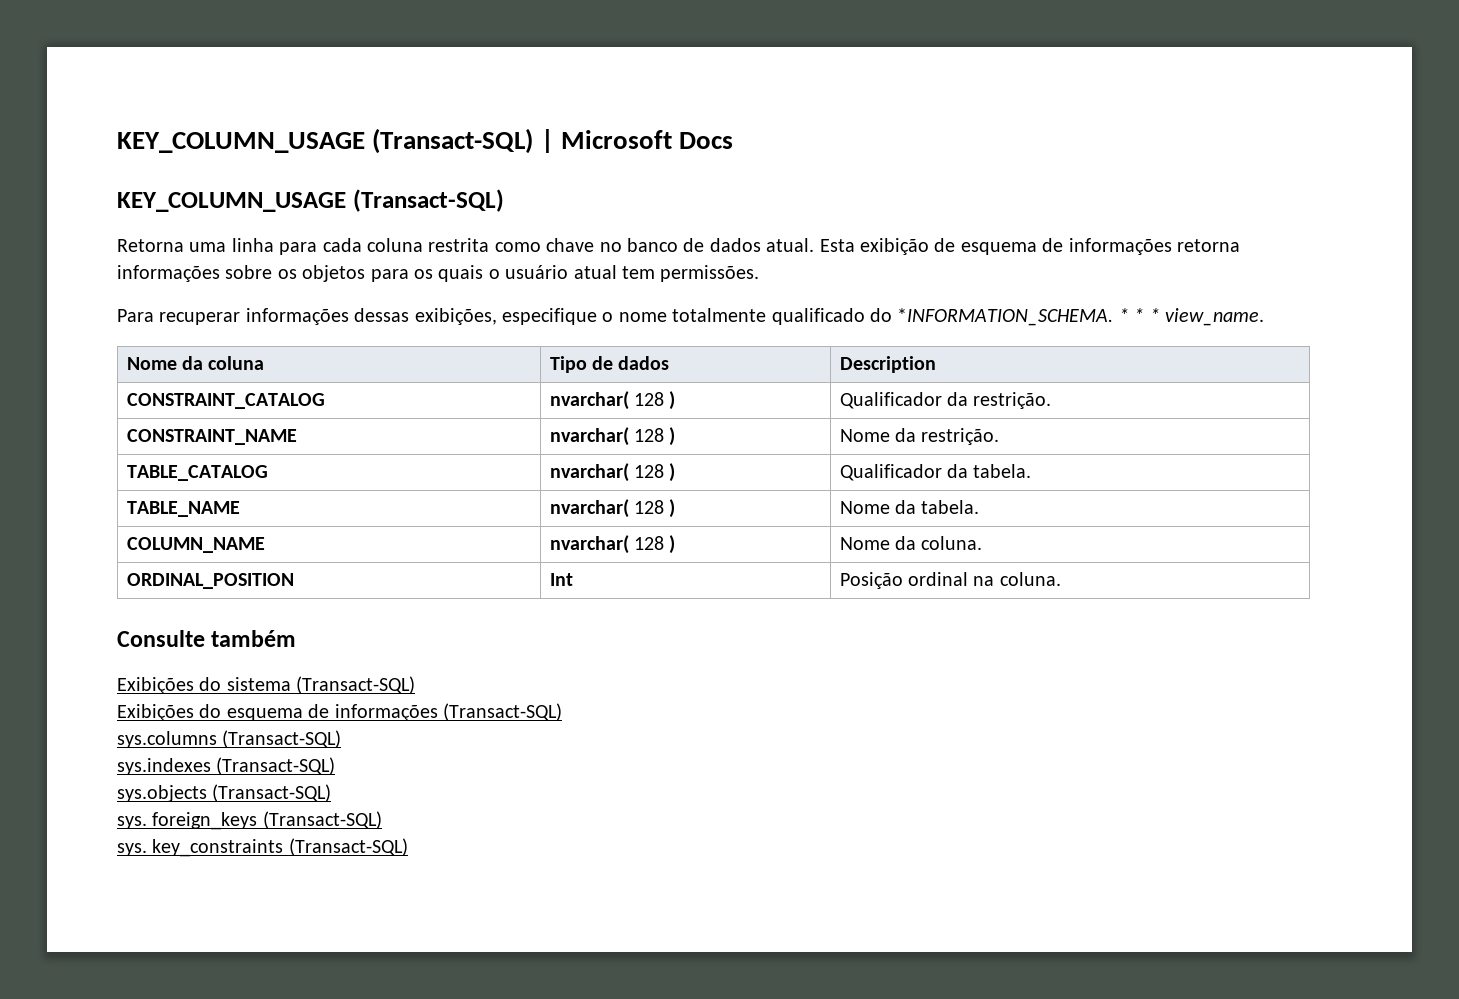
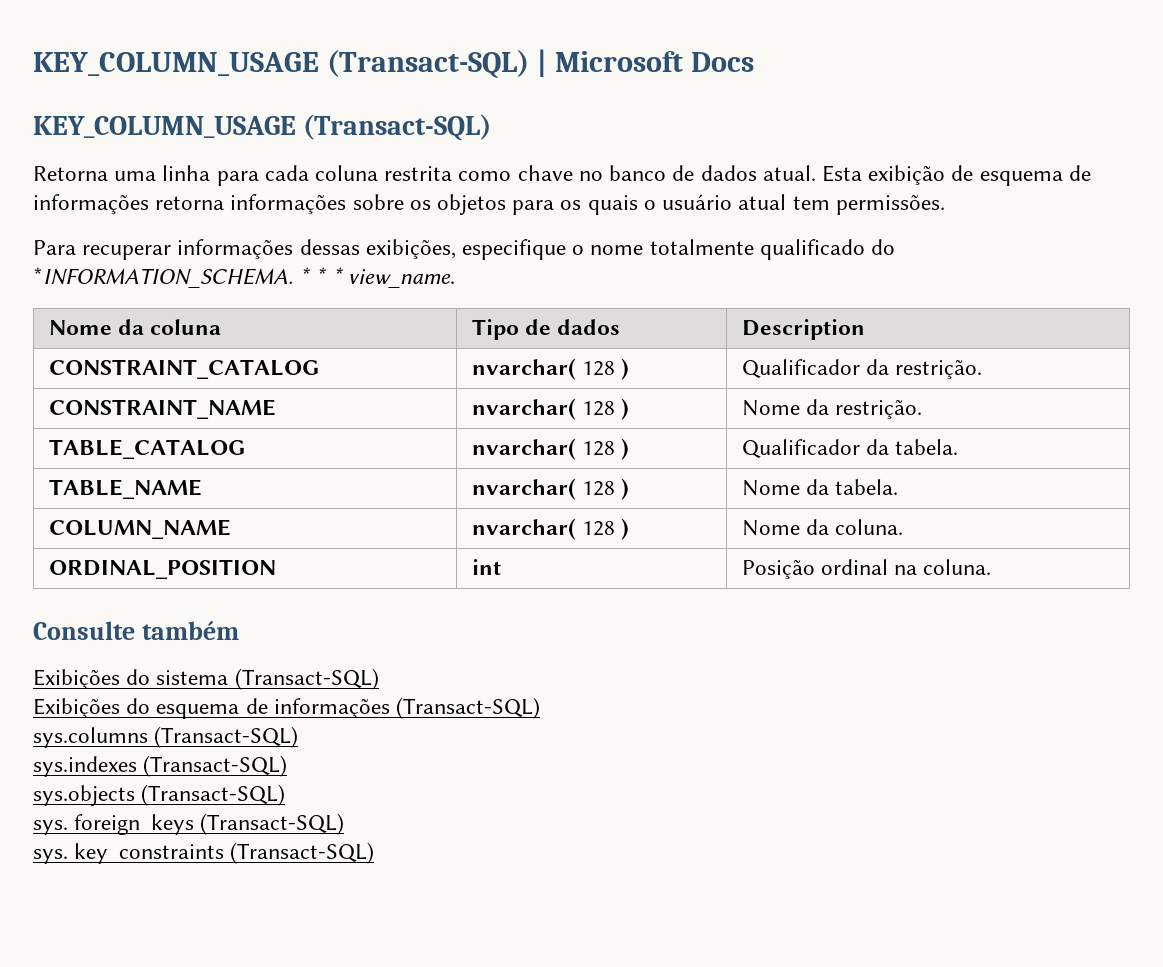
[549,573,573,586] Int -> [471,559,501,575] int

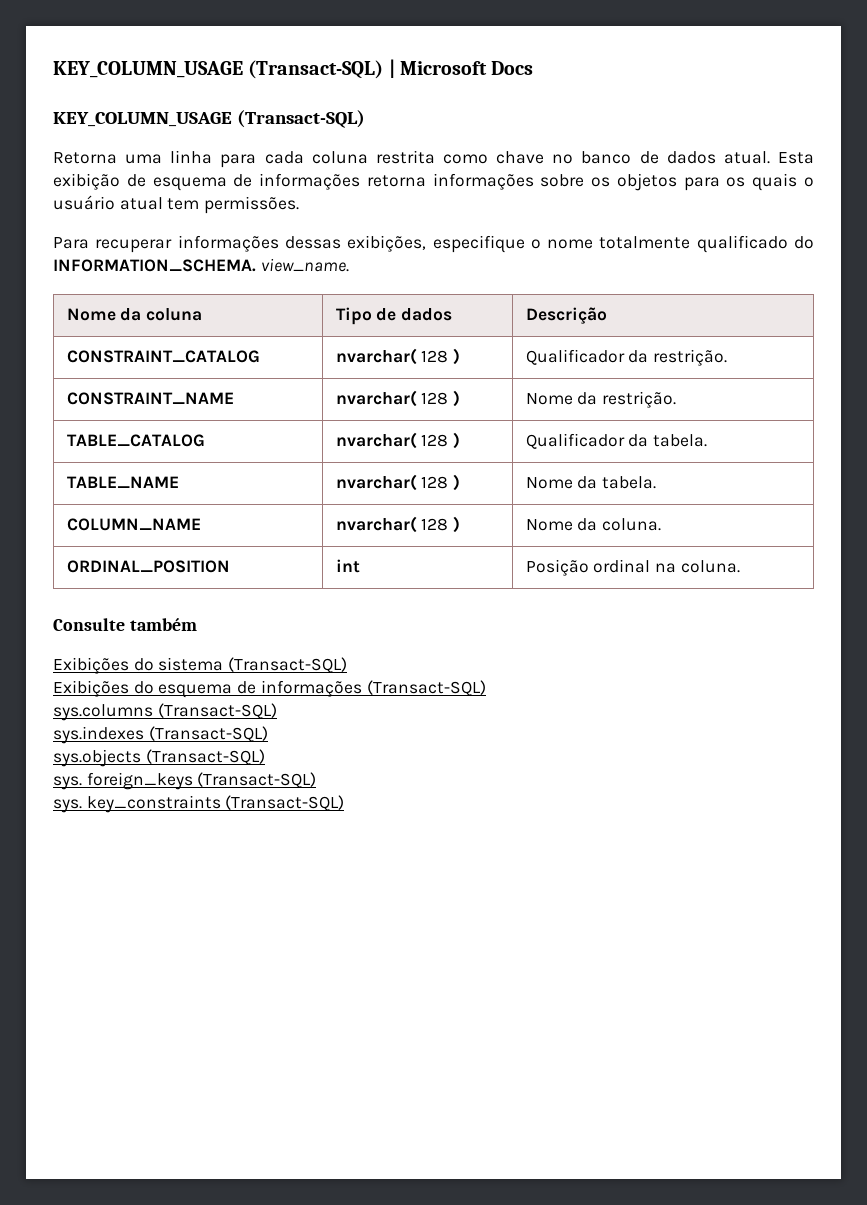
[33,267,344,288] *INFORMATION_SCHEMA. * * * -> [53,259,256,272] INFORMATION_SCHEMA.
[741,319,865,340] Description -> [525,307,607,325] Descrição

